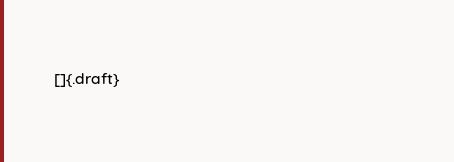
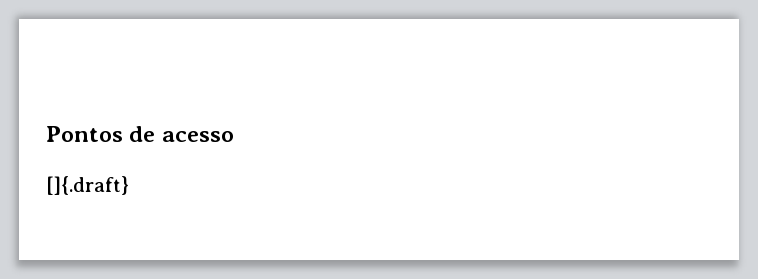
(54, 80) none -> [46,126,234,142] Pontos de acesso //

